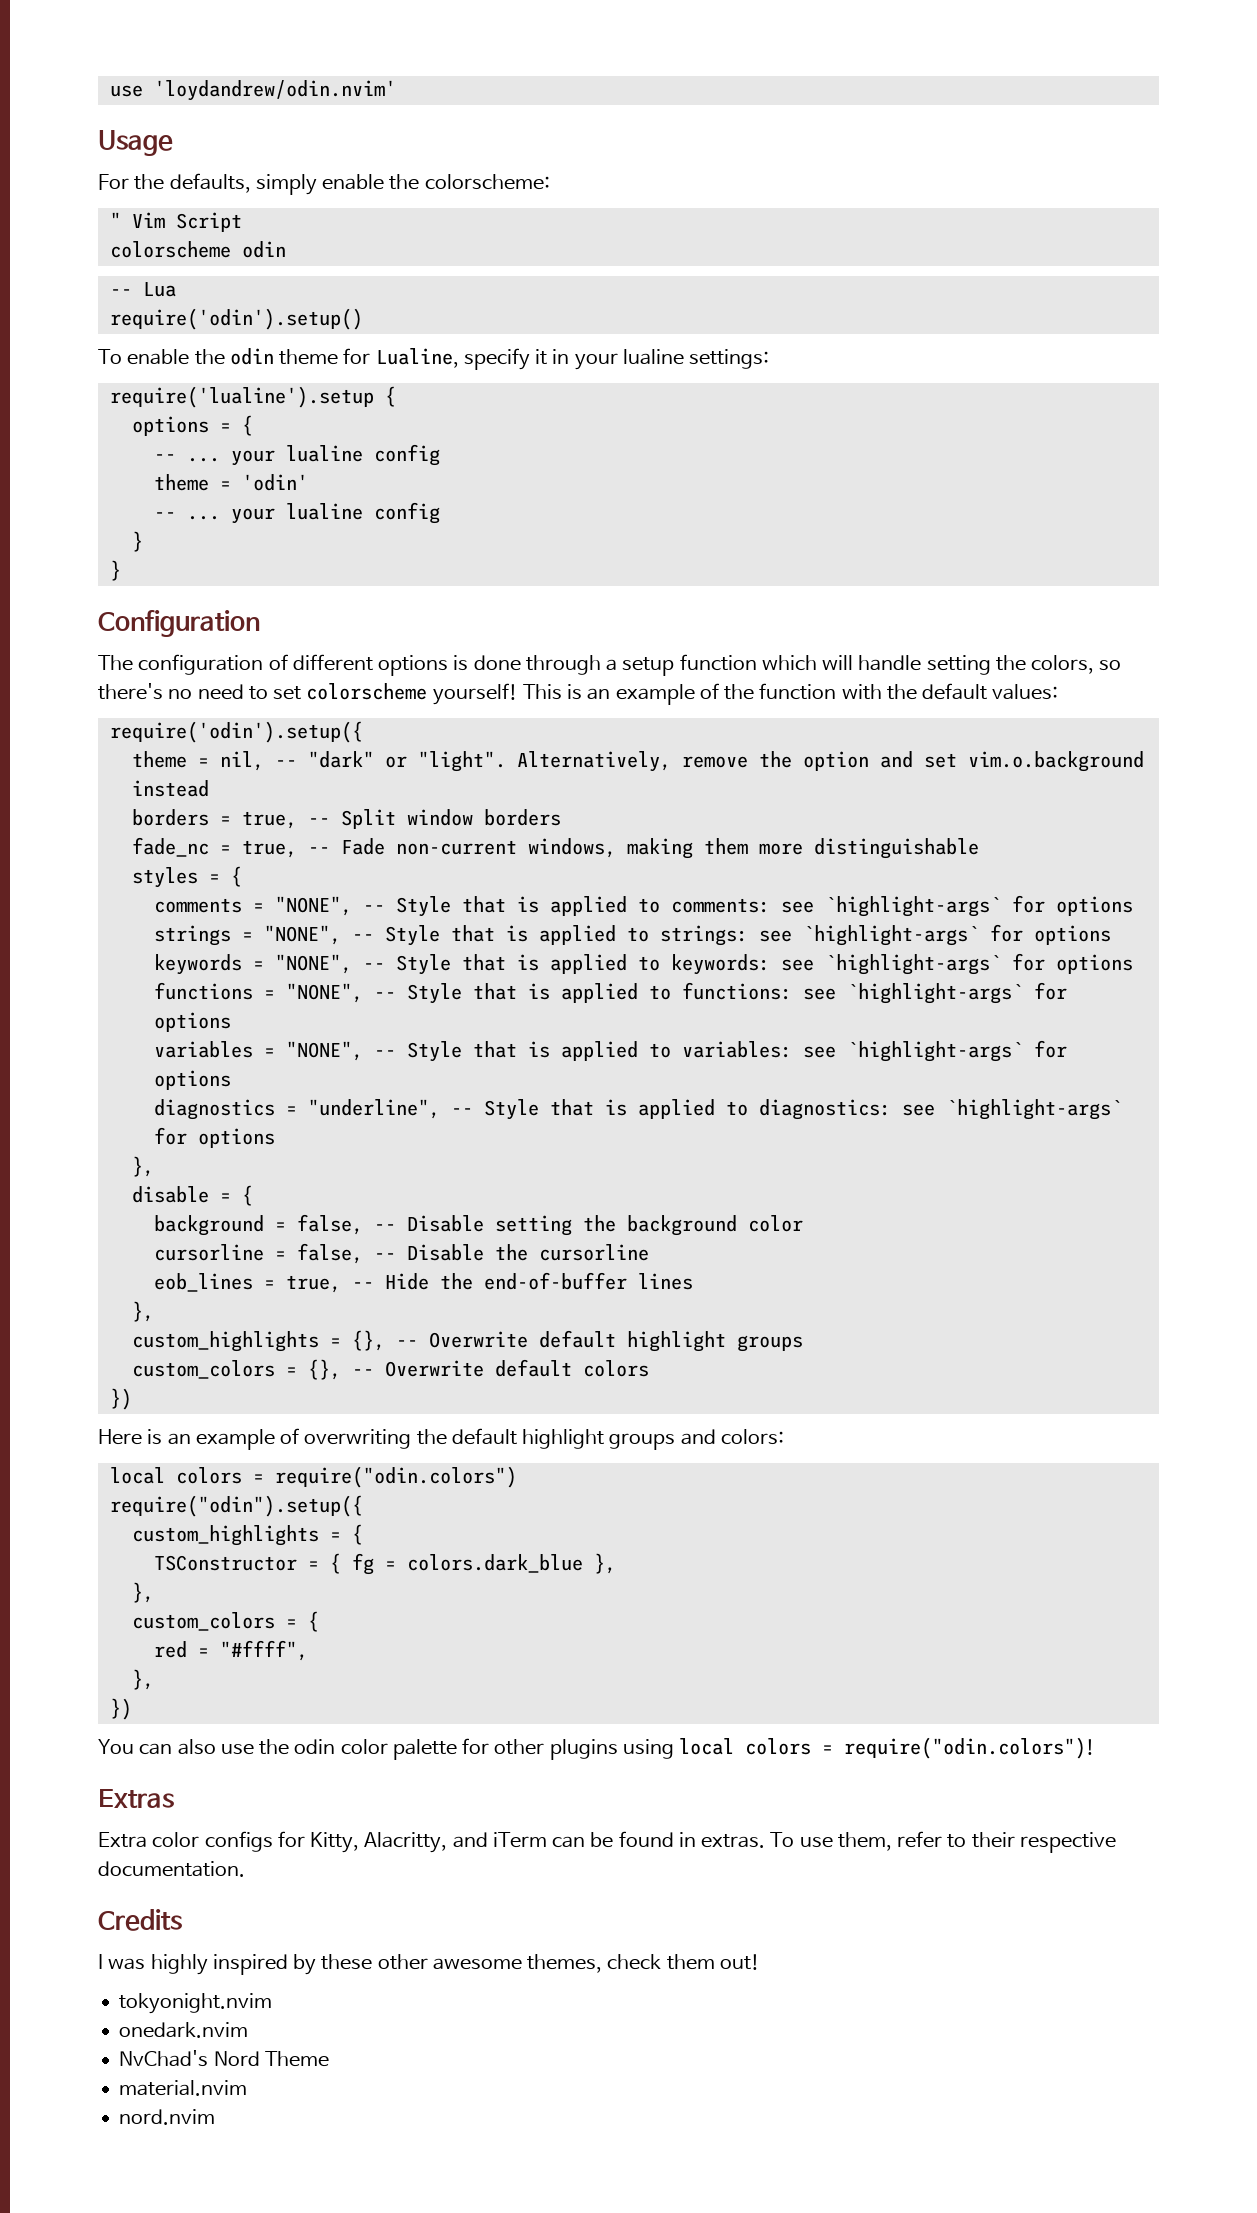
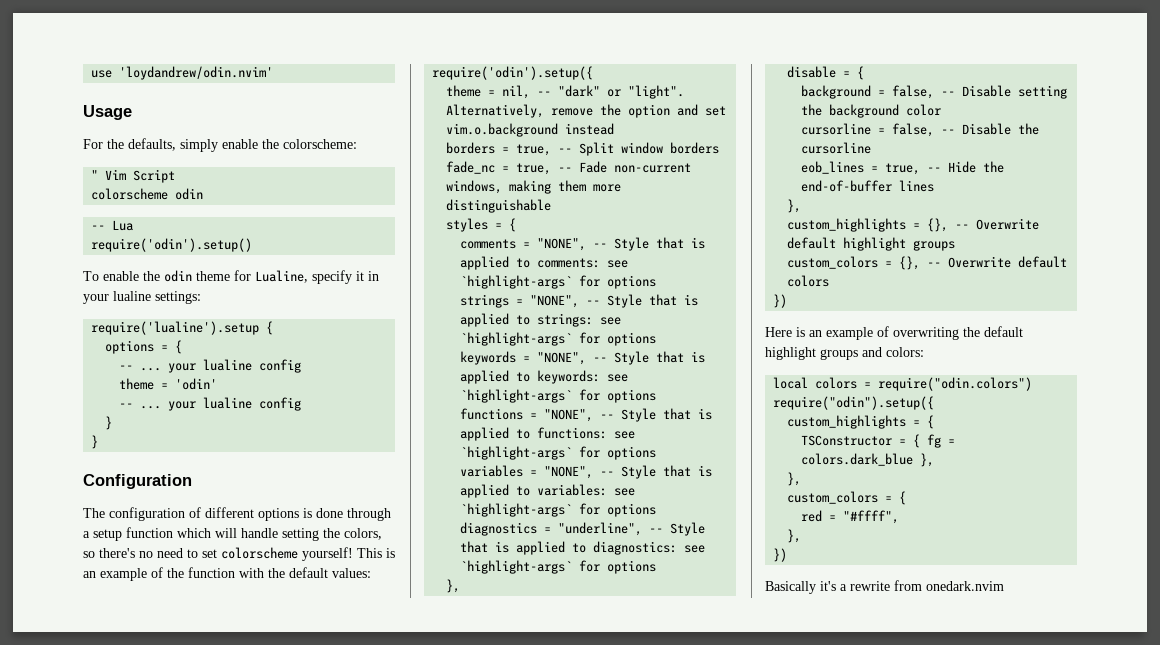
[98,1737,1096,1760] [98,1789,174,1808] [98,1831,1116,1853] [98,1861,245,1877] [98,1909,182,1931] [98,1954,760,1975] [119,1993,273,2014] [119,2022,249,2038] [119,2050,329,2067] [119,2080,248,2096] [119,2109,216,2125] You can also use the odin color palette for other plugins using local colors = require("odin.colors")! // Extras // Extra color configs for Kitty, Alacritty, and iTerm can be found in extras. To use them, refer to their respective documentation. // Credits // I was highly inspired by these other awesome themes, check them out! // tokyonight.nvim // onedark.nvim // NvChad's Nord Theme // material.nvim // nord.nvim -> [765,580,1004,594] Basically it's a rewrite from onedark.nvim

